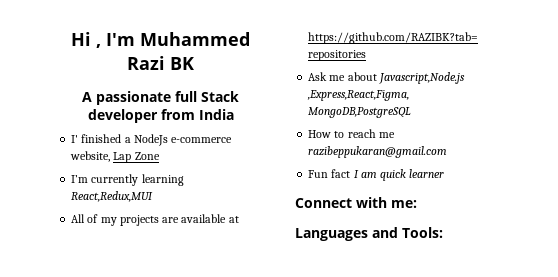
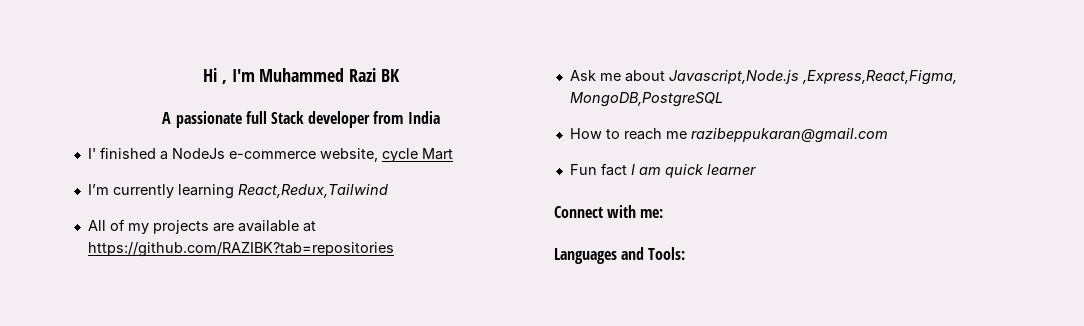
[113,152,160,163] Lap Zone -> [381,148,453,162] cycle Mart
[71,191,154,202] React,Redux,MUI -> [237,184,388,198] React,Redux,Tailwind

